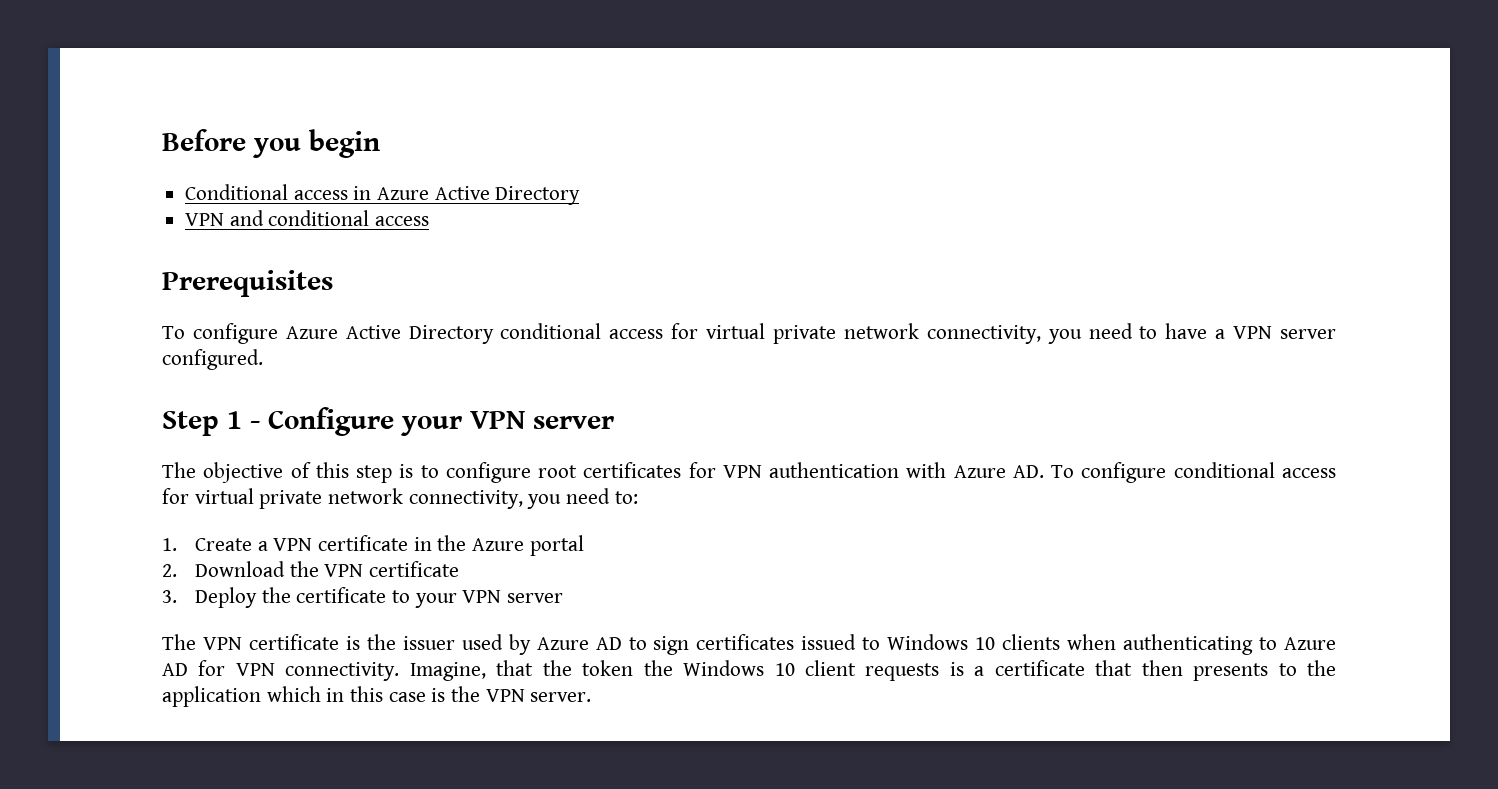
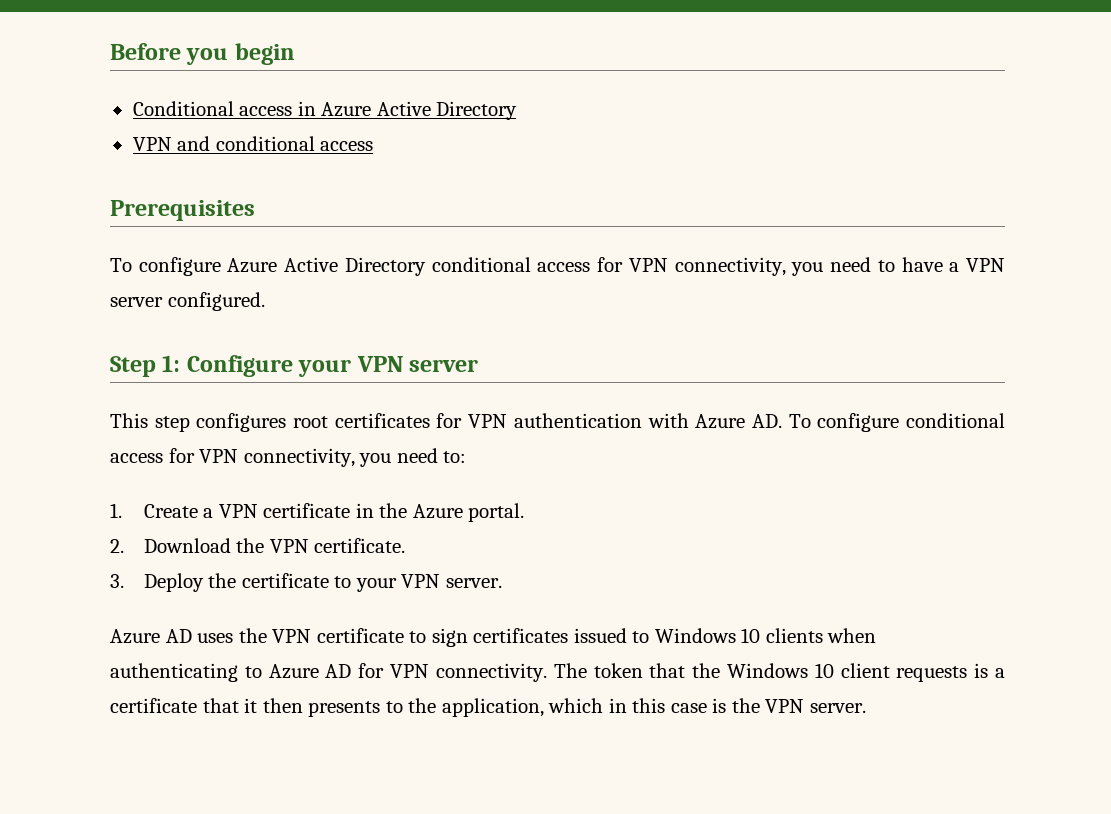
[706,323,919,344] virtual private network -> [628,258,668,272] VPN
[227,411,260,429] 1 - -> [162,355,181,372] 1:
[162,462,531,483] The objective of this step is to configure -> [110,413,287,432] This step configures
[194,488,404,509] virtual private network -> [199,449,239,463] VPN
[529,535,584,556] portal -> [468,503,525,522] portal.
[368,561,459,577] certificate -> [314,538,406,553] certificate.
[506,593,563,603] [162,634,622,655] server // The VPN certificate is the issuer used by Azure AD -> [445,578,502,588] [110,628,404,644] server. // Azure AD uses the VPN certificate
[409,660,634,681] Imagine, that the token -> [553,663,686,678] The token that
(1133, 668) none -> [244,698,258,713] it
[162,686,261,707] application -> [441,698,544,717] application,

